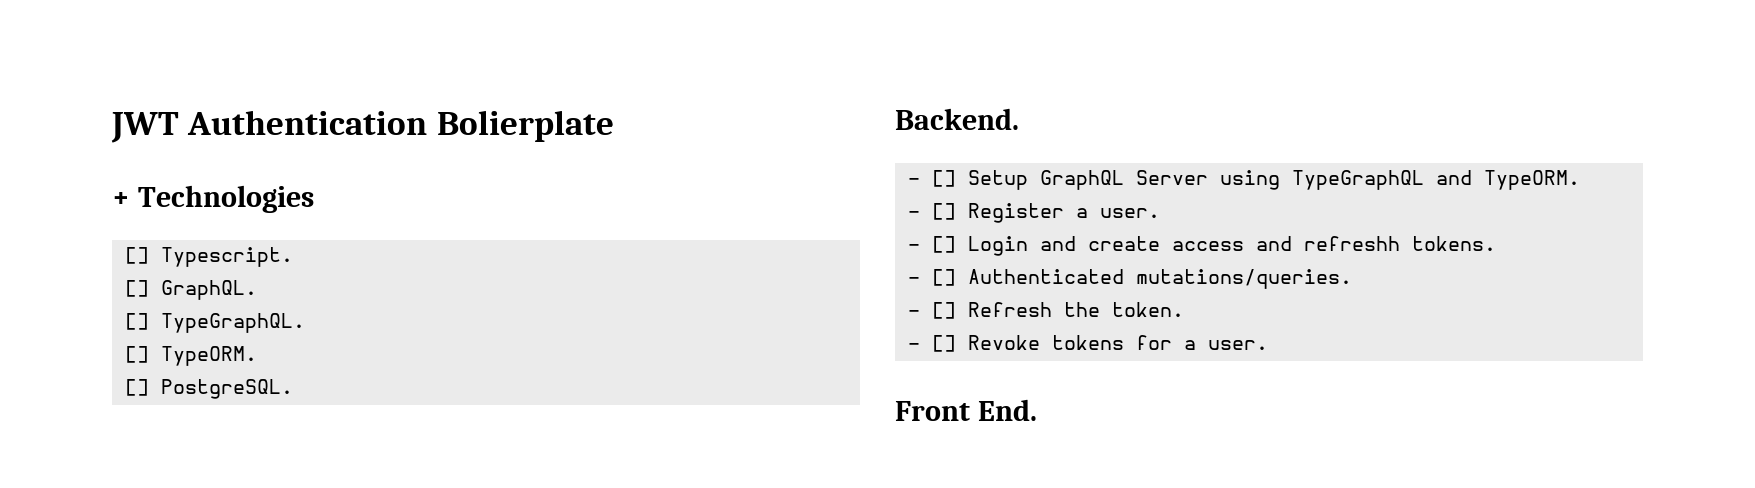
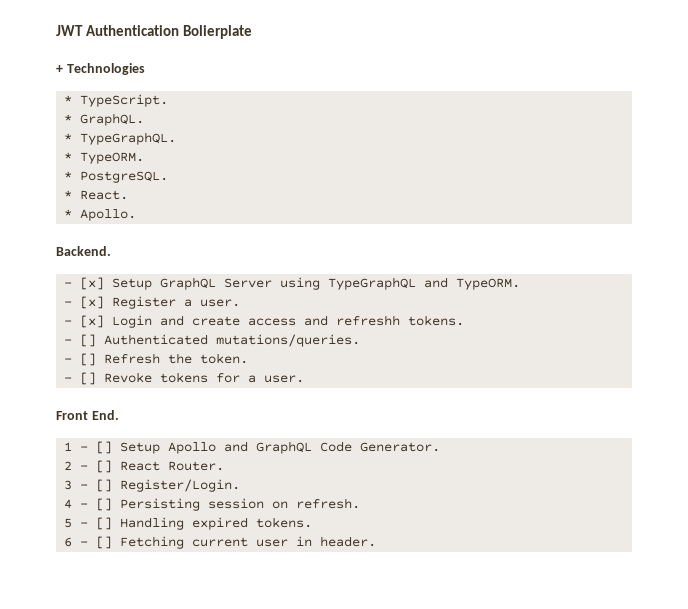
[125,247,294,267] [125,280,150,297] [] Typescript. // [] -> [63,94,168,107] [63,114,72,123] * TypeScript. // *
[125,313,150,330] [] -> [63,133,72,142] *
[125,346,258,366] [125,379,150,396] [] TypeORM. // [] -> [63,152,144,164] [63,171,72,180] * TypeORM. // *
(294, 389) none -> [63,190,128,200] [63,209,136,221] // * React. // * Apollo.
[932,170,957,187] [] -> [79,277,104,290] [x]
[932,203,957,220] [] -> [79,296,104,309] [x]
[932,236,957,253] [] -> [79,315,104,328] [x]
(1037, 410) none -> [63,441,440,454] [63,460,224,473] [63,479,240,492] [63,498,360,511] [63,517,312,530] [63,536,376,549] // 1 - [] Setup Apollo and GraphQL Code Generator. // 2 - [] React Router. // 3 - [] Register/Login. // 4 - [] Persisting session on refresh. // 5 - [] Handling expired tokens. // 6 - [] Fetching current user in header.

